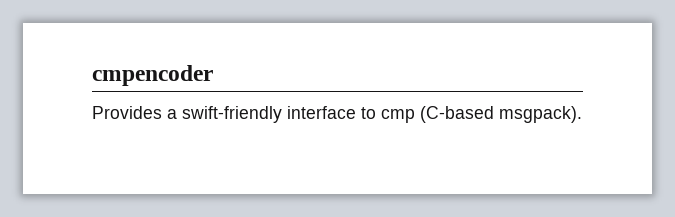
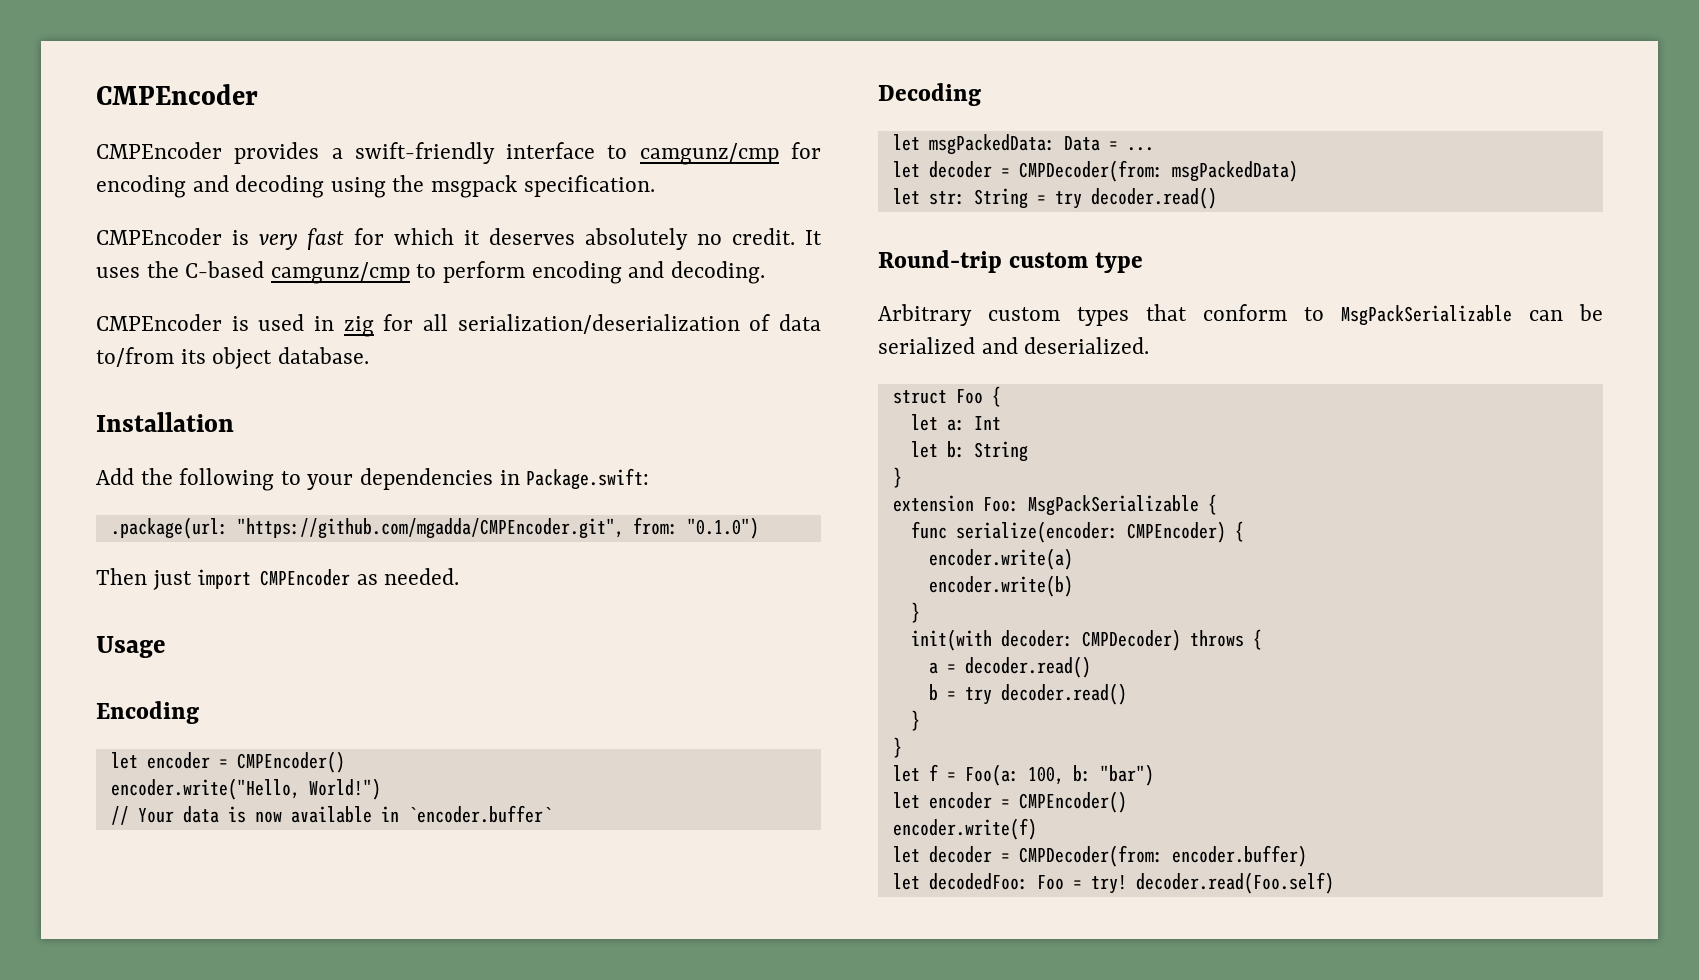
[92,65,213,86] [92,106,162,119] cmpencoder // Provides -> [96,84,258,105] [96,142,320,164] CMPEncoder // CMPEncoder provides
[381,106,582,123] cmp (C-based msgpack). -> [639,142,821,165] [96,175,655,198] [96,228,822,250] [96,261,765,284] [96,314,821,337] [96,347,369,369] [96,412,234,432] [96,468,650,491] [110,517,759,539] [96,568,460,590] [96,636,166,658] [96,701,199,724] [110,751,345,773] [110,778,381,800] [110,805,552,825] [878,83,981,106] [892,134,1154,155] [892,160,1298,182] [892,187,1217,209] [878,250,1144,273] [878,304,1603,326] [878,337,1150,354] [892,386,1001,407] [910,414,1001,431] [910,441,1028,462] [892,467,902,488] [892,494,1217,516] [910,521,1244,543] [928,548,1073,570] [928,575,1073,597] [910,602,920,623] [910,629,1262,651] [928,656,1091,678] [928,683,1127,705] [910,710,920,731] [892,737,902,758] [892,764,1154,786] [892,791,1127,813] [892,818,1037,840] [892,845,1307,867] [892,872,1334,894] camgunz/cmp for encoding and decoding using the msgpack specification. // CMPEncoder is very fast for which it deserves absolutely no credit. It uses the C-based camgunz/cmp to perform encoding and decoding. // CMPEncoder is used in zig for all serialization/deserialization of data to/from its object database. // Installation // Add the following to your dependencies in Package.swift: // .package(url: "https://github.com/mgadda/CMPEncoder.git", from: "0.1.0") // Then just import CMPEncoder as needed. // Usage // Encoding // let encoder = CMPEncoder() // encoder.write("Hello, World!") // // Your data is now available in `encoder.buffer` // Decoding // let msgPackedData: Data = ... // let decoder = CMPDecoder(from: msgPackedData) // let str: String = try decoder.read() // Round-trip custom type // Arbitrary custom types that conform to MsgPackSerializable can be serialized and deserialized. // struct Foo { // let a: Int // let b: String // } // extension Foo: MsgPackSerializable { // func serialize(encoder: CMPEncoder) { // encoder.write(a) // encoder.write(b) // } // init(with decoder: CMPDecoder) throws { // a = decoder.read() // b = try decoder.read() // } // } // let f = Foo(a: 100, b: "bar") // let encoder = CMPEncoder() // encoder.write(f) // let decoder = CMPDecoder(from: encoder.buffer) // let decodedFoo: Foo = try! decoder.read(Foo.self)

